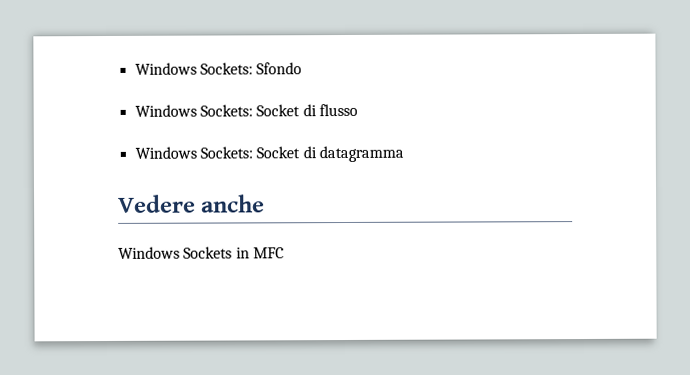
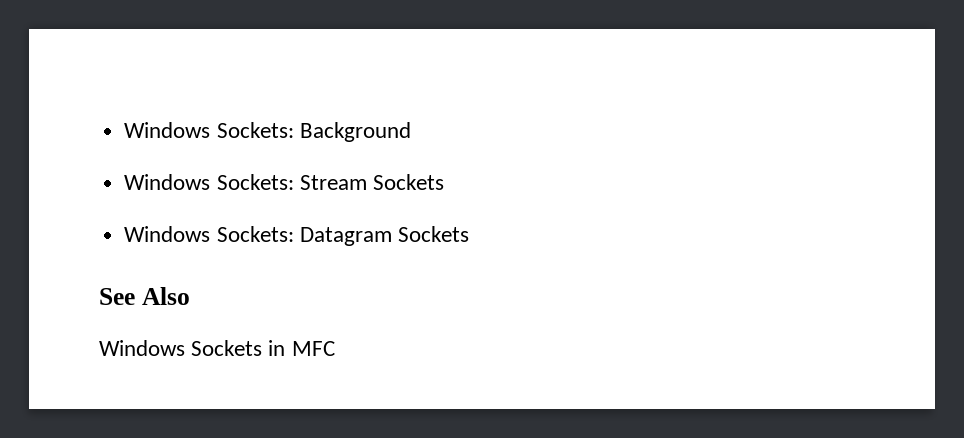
[134,62,303,75] [134,103,358,117] [134,145,404,163] [118,194,266,213] Windows Sockets: Sfondo // Windows Sockets: Socket di flusso // Windows Sockets: Socket di datagramma // Vedere anche -> [124,122,411,142] [124,174,444,190] [124,226,469,246] [99,287,190,305] Windows Sockets: Background // Windows Sockets: Stream Sockets // Windows Sockets: Datagram Sockets // See Also

